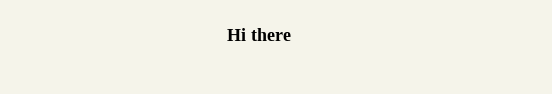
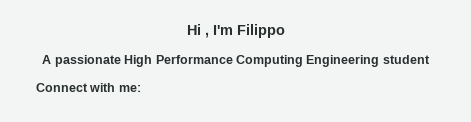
[251,28,291,41] there -> [204,24,285,38] [42,55,430,67] [36,83,141,92] , I'm Filippo // A passionate High Performance Computing Engineering student // Connect with me:

